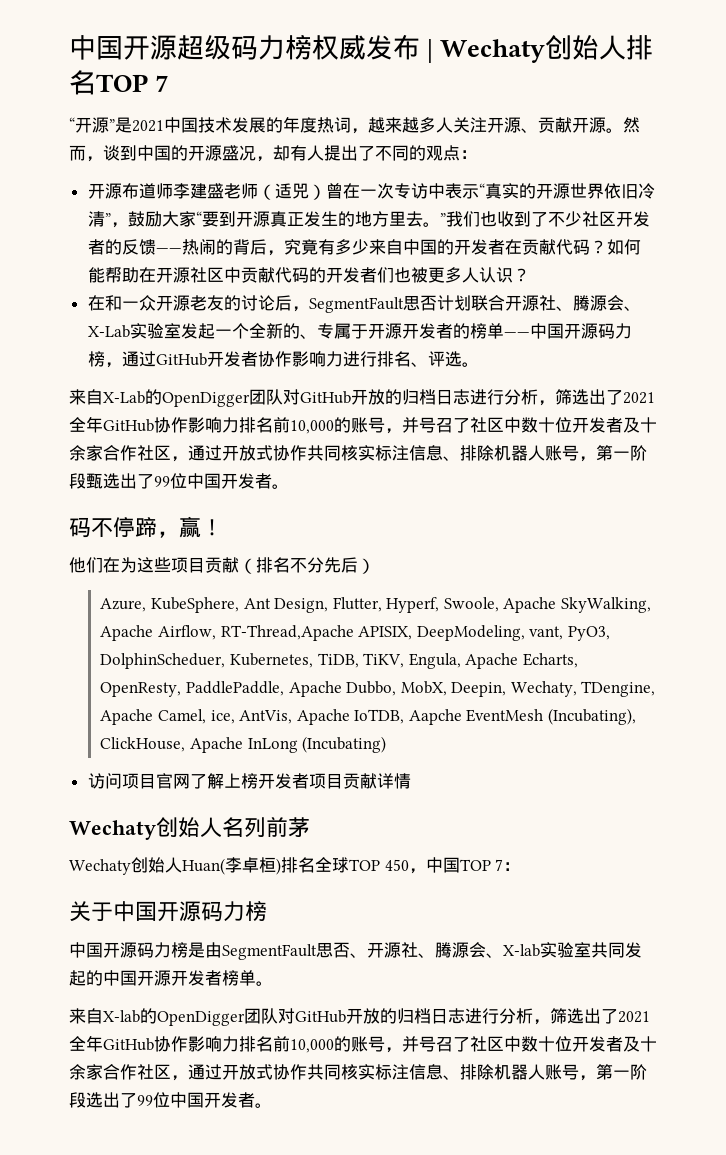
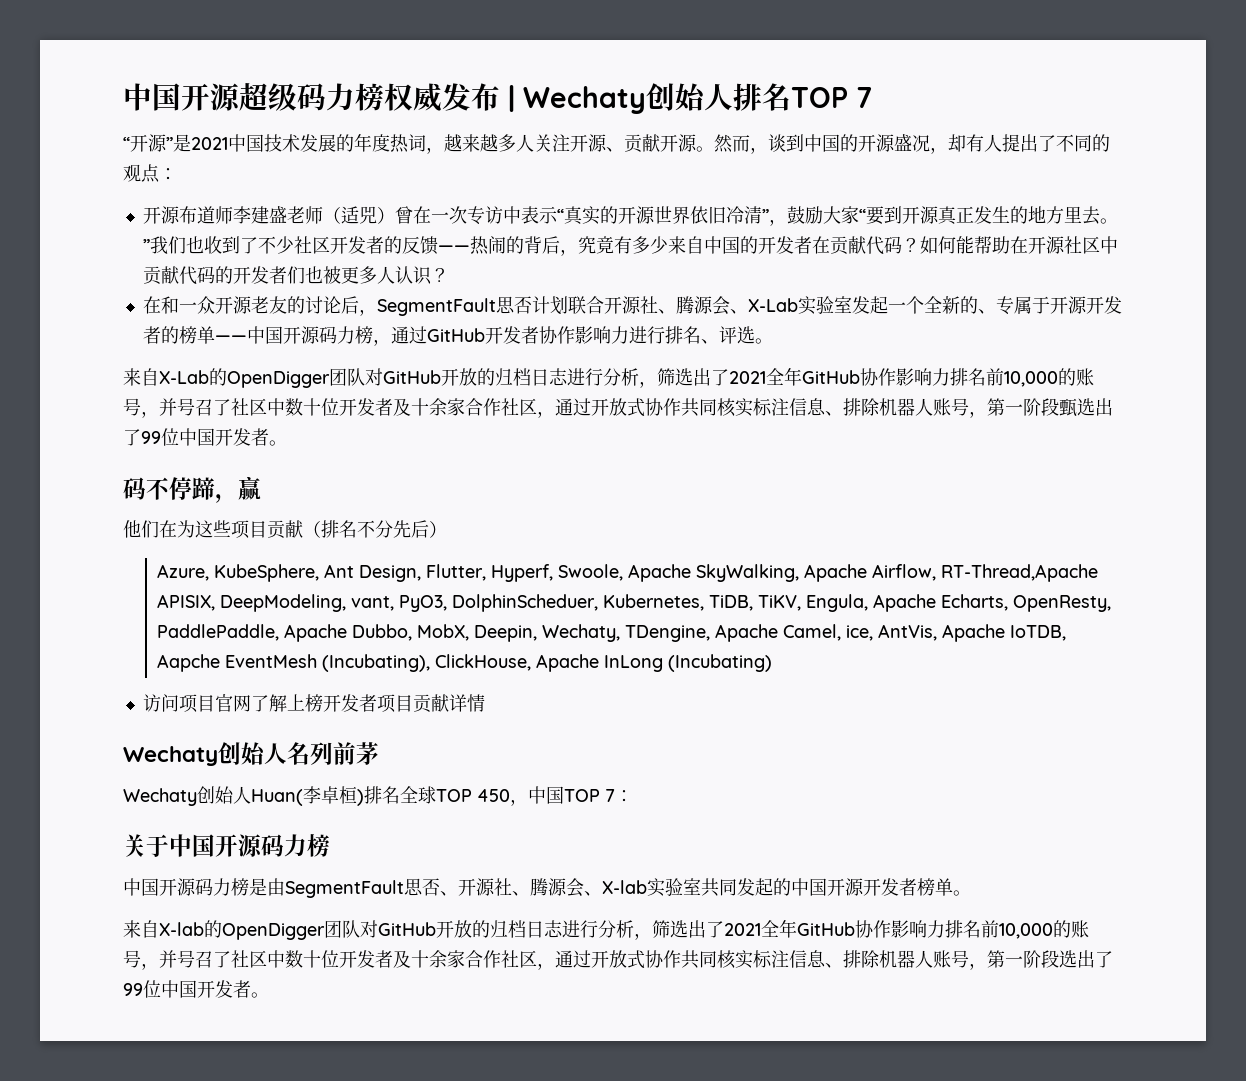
[201,519,223,536] ！ -> (261, 488) none

